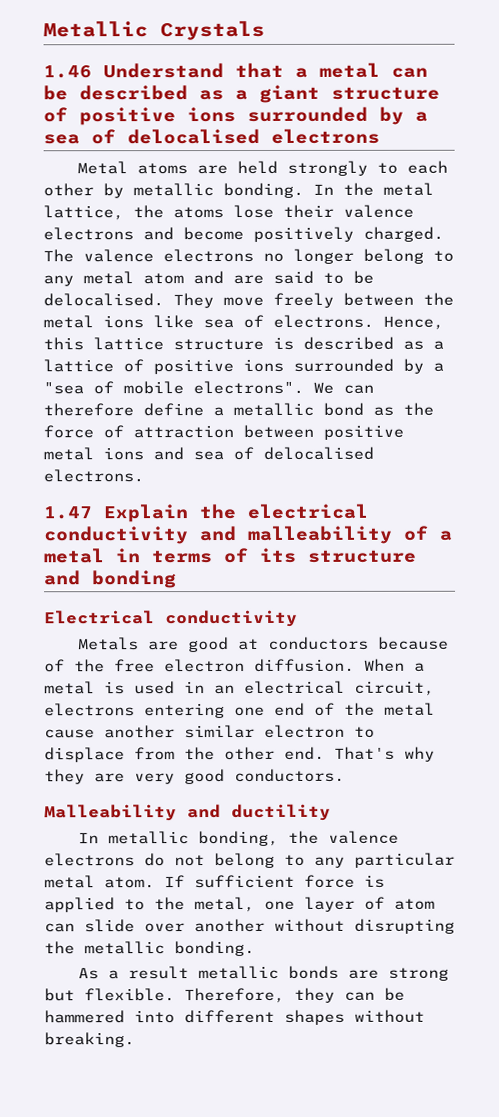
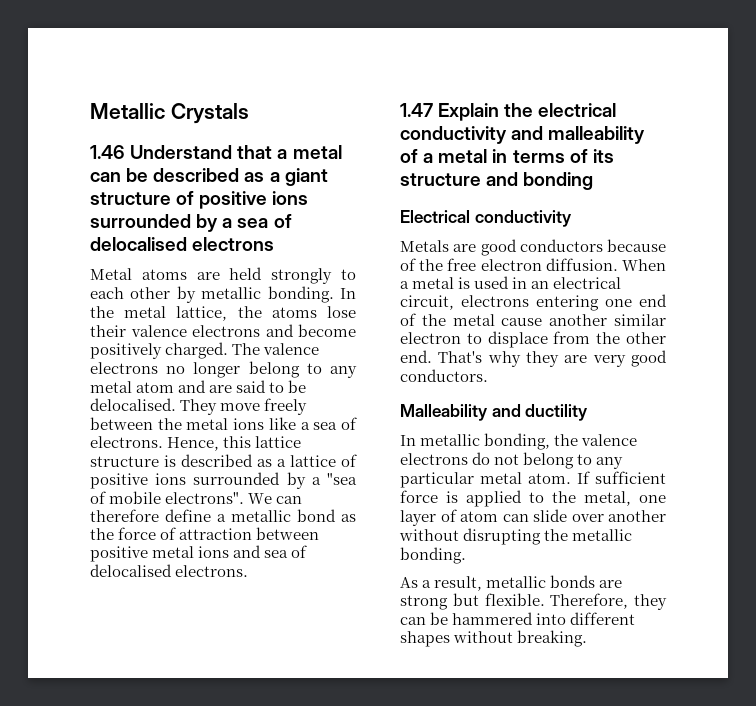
(194, 322) none -> [300,422,310,430] a
[237,638,259,651] at -> (517, 247) none
[127,966,189,980] result -> [434,576,483,591] result,

